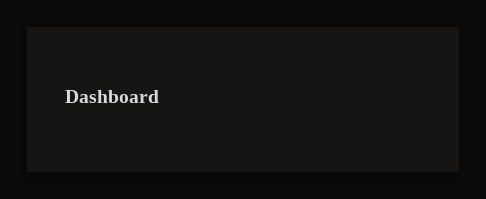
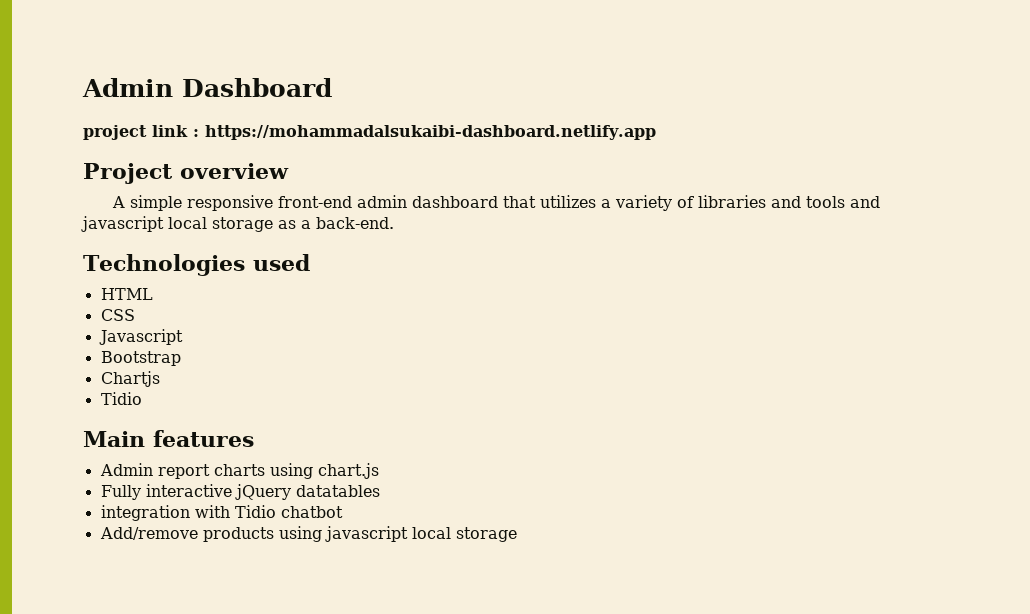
(65, 96) none -> [82,78,173,97] Admin
(159, 96) none -> [83,125,656,140] [83,163,289,184] [112,195,881,211] [81,216,394,232] [83,254,310,276] [100,288,153,300] [100,309,135,321] [98,329,183,345] [100,351,181,366] [100,371,160,387] [100,392,142,405] [83,430,254,447] [99,463,379,479] [100,484,380,500] [100,505,343,521] [99,526,517,542] // project link : https://mohammadalsukaibi-dashboard.netlify.app // Project overview // A simple responsive front-end admin dashboard that utilizes a variety of libraries and tools and javascript local storage as a back-end. // Technologies used // HTML // CSS // Javascript // Bootstrap // Chartjs // Tidio // Main features // Admin report charts using chart.js // Fully interactive jQuery datatables // integration with Tidio chatbot // Add/remove products using javascript local storage

